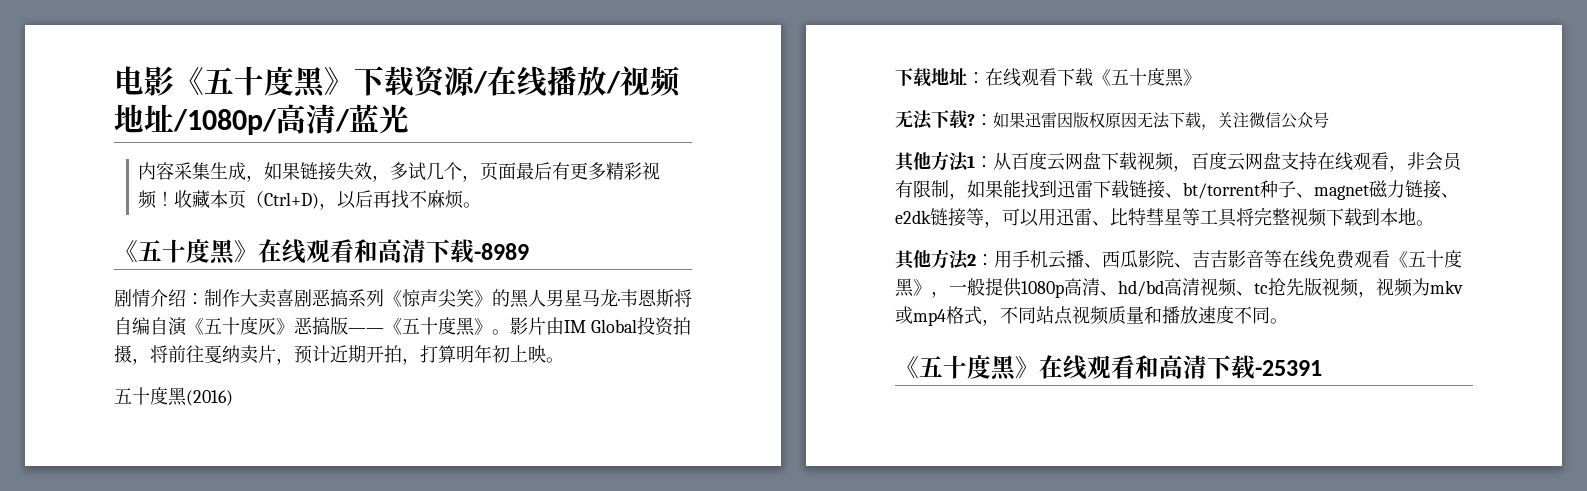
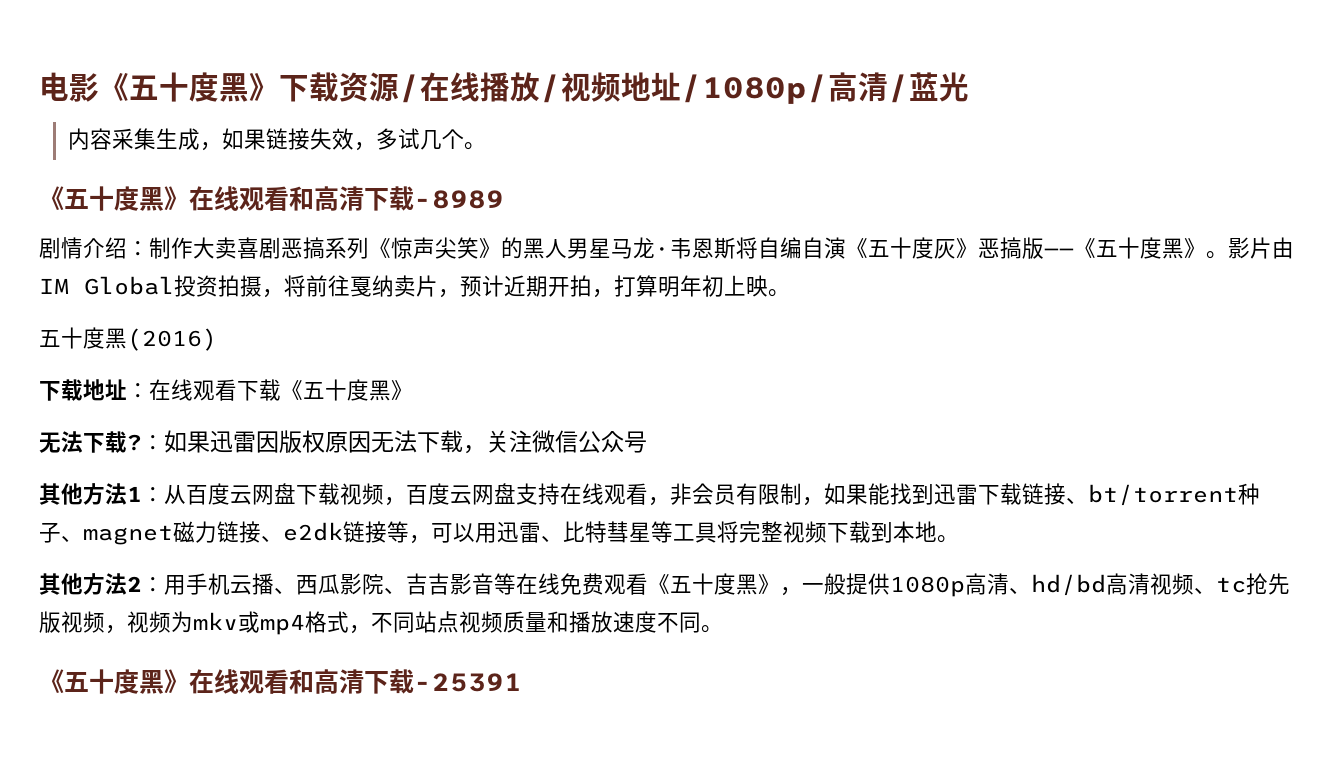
[462,162,661,182] [138,189,464,210] ，页面最后有更多精彩视频！收藏本页（Ctrl+D)，以后再找不麻烦 -> (465, 139) none

